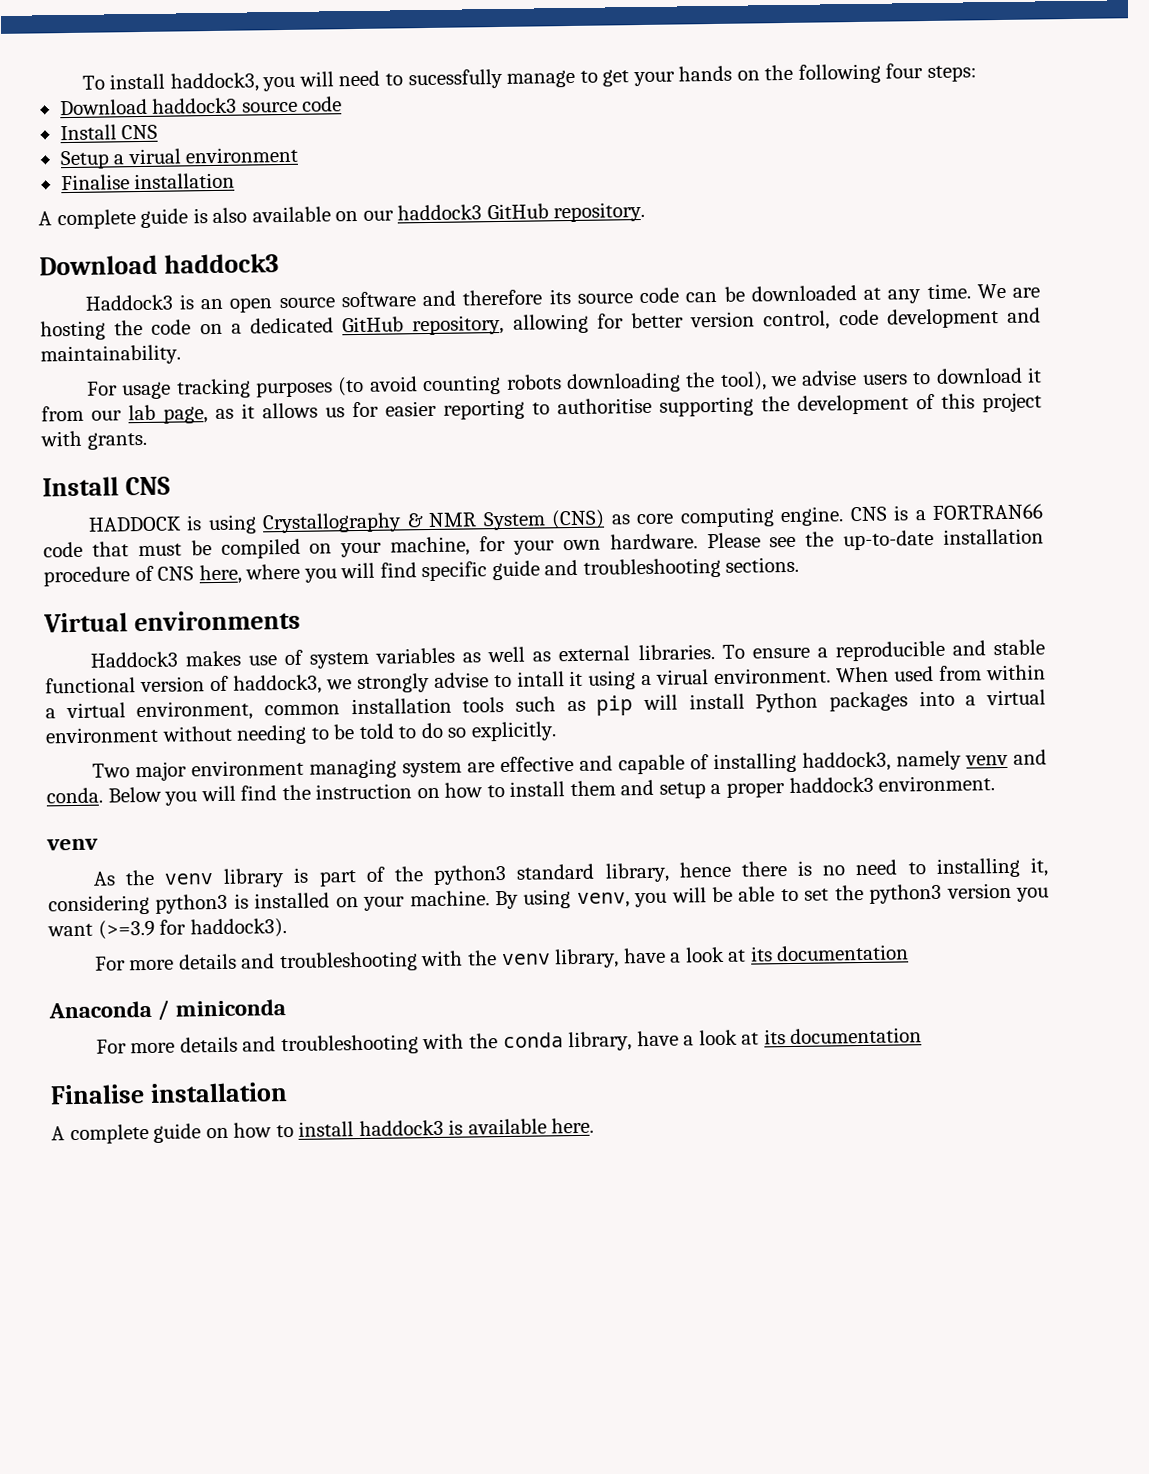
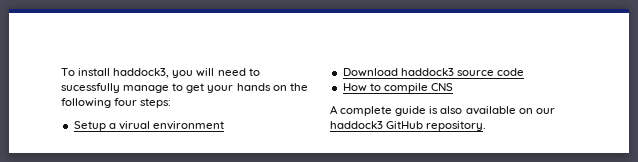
(977, 74) none -> [73,121,224,131] // Setup a virual environment
[59,124,159,141] [59,146,299,170] [60,172,236,191] Install CNS // Setup a virual environment // Finalise installation -> [342,83,453,93] How to compile CNS
[39,253,279,276] [84,283,1041,313] [40,307,1042,341] [40,344,181,366] [85,367,1042,400] [41,392,1042,424] [40,430,147,450] [42,476,170,497] [87,503,1044,535] [43,528,1044,559] [43,556,800,587] [43,609,301,633] [89,639,1045,669] [45,664,1047,695] [45,689,1046,722] [45,721,557,745] [91,749,1047,782] [46,775,996,806] [46,838,98,851] [92,857,1049,888] [48,882,1050,916] [47,918,287,940] [94,944,910,973] [48,999,287,1021] [95,1027,923,1056] [50,1082,288,1105] [51,1117,595,1145] // Download haddock3 // Haddock3 is an open source software and therefore its source code can be downloaded at any time. We are hosting the code on a dedicated GitHub repository, allowing for better version control, code development and maintainability. // For usage tracking purposes (to avoid counting robots downloading the tool), we advise users to download it from our lab page, as it allows us for easier reporting to authoritise supporting the development of this project with grants. // Install CNS // HADDOCK is using Crystallography & NMR System (CNS) as core computing engine. CNS is a FORTRAN66 code that must be compiled on your machine, for your own hardware. Please see the up-to-date installation procedure of CNS here, where you will find specific guide and troubleshooting sections. // Virtual environments // Haddock3 makes use of system variables as well as external libraries. To ensure a reproducible and stable functional version of haddock3, we strongly advise to intall it using a virual environment. When used from within a virtual environment, common installation tools such as pip will install Python packages into a virtual environment without needing to be told to do so explicitly. // Two major environment managing system are effective and capable of installing haddock3, namely venv and conda. Below you will find the instruction on how to install them and setup a proper haddock3 environment. // venv // As the venv library is part of the python3 standard library, hence there is no need to installing it, considering python3 is installed on your machine. By using venv, you will be able to set the python3 version you want (>=3.9 for haddock3). // For more details and troubleshooting with the venv library, have a look at its documentation // Anaconda / miniconda // For more details and troubleshooting with the conda library, have a look at its documentation // Finalise installation // A complete guide on how to install haddock3 is available here. -> (487, 126) none

